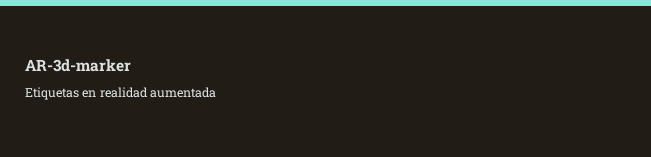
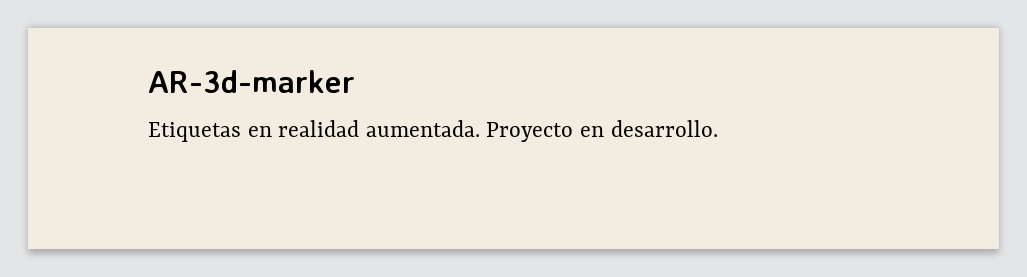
[150,87,217,98] aumentada -> [365,120,718,142] aumentada. Proyecto en desarrollo.

